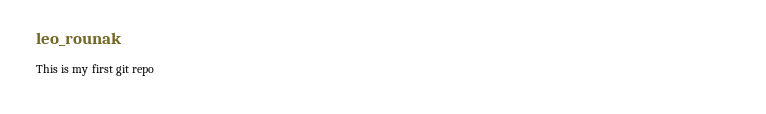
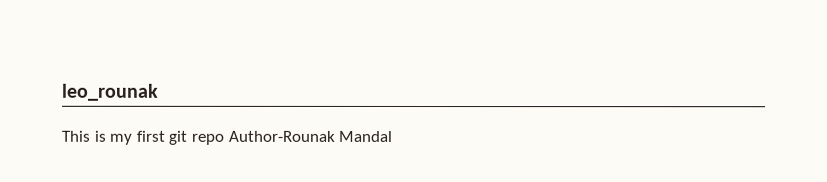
(155, 71) none -> [227,130,393,142] Author-Rounak Mandal

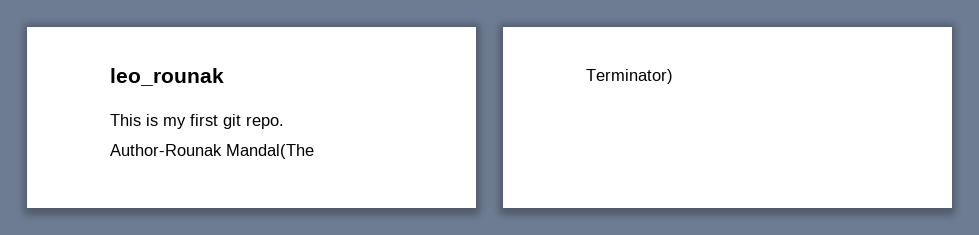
[190,130,393,145] repo Author-Rounak Mandal -> [246,116,284,129] [110,144,314,159] [586,69,673,84] repo. // Author-Rounak Mandal(The Terminator)

